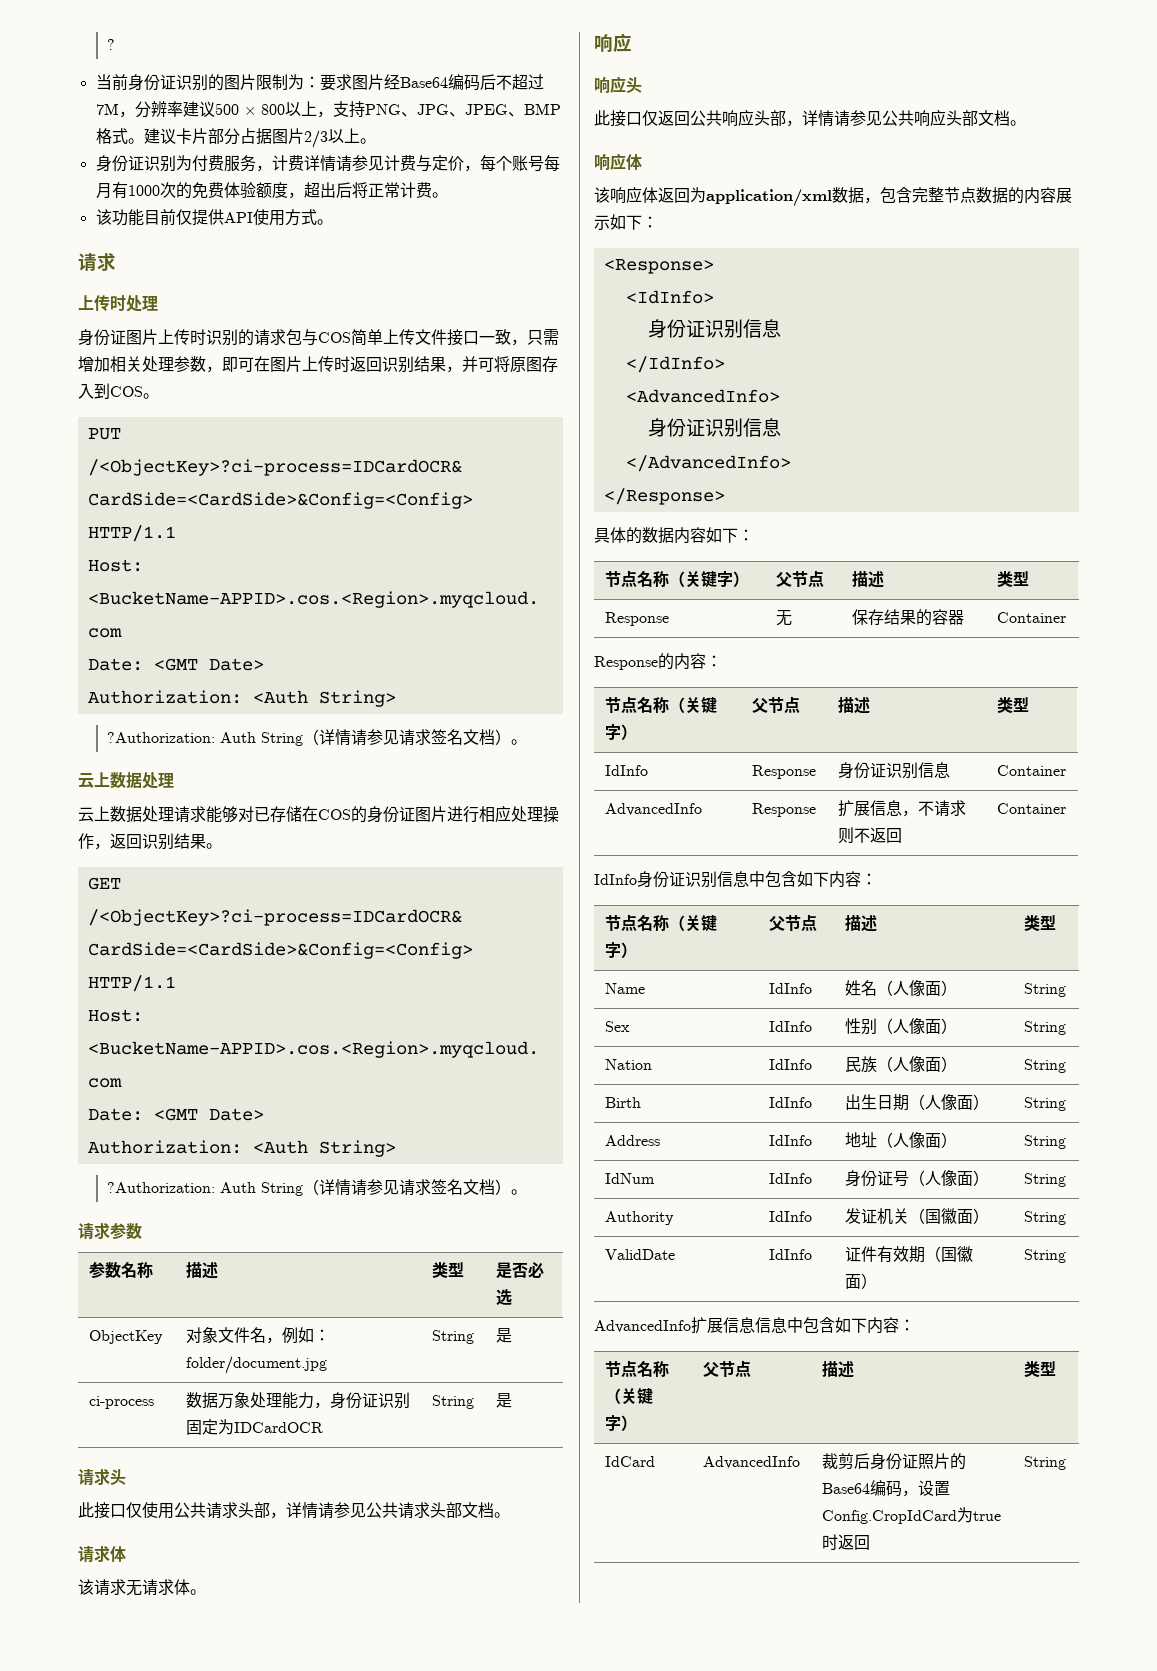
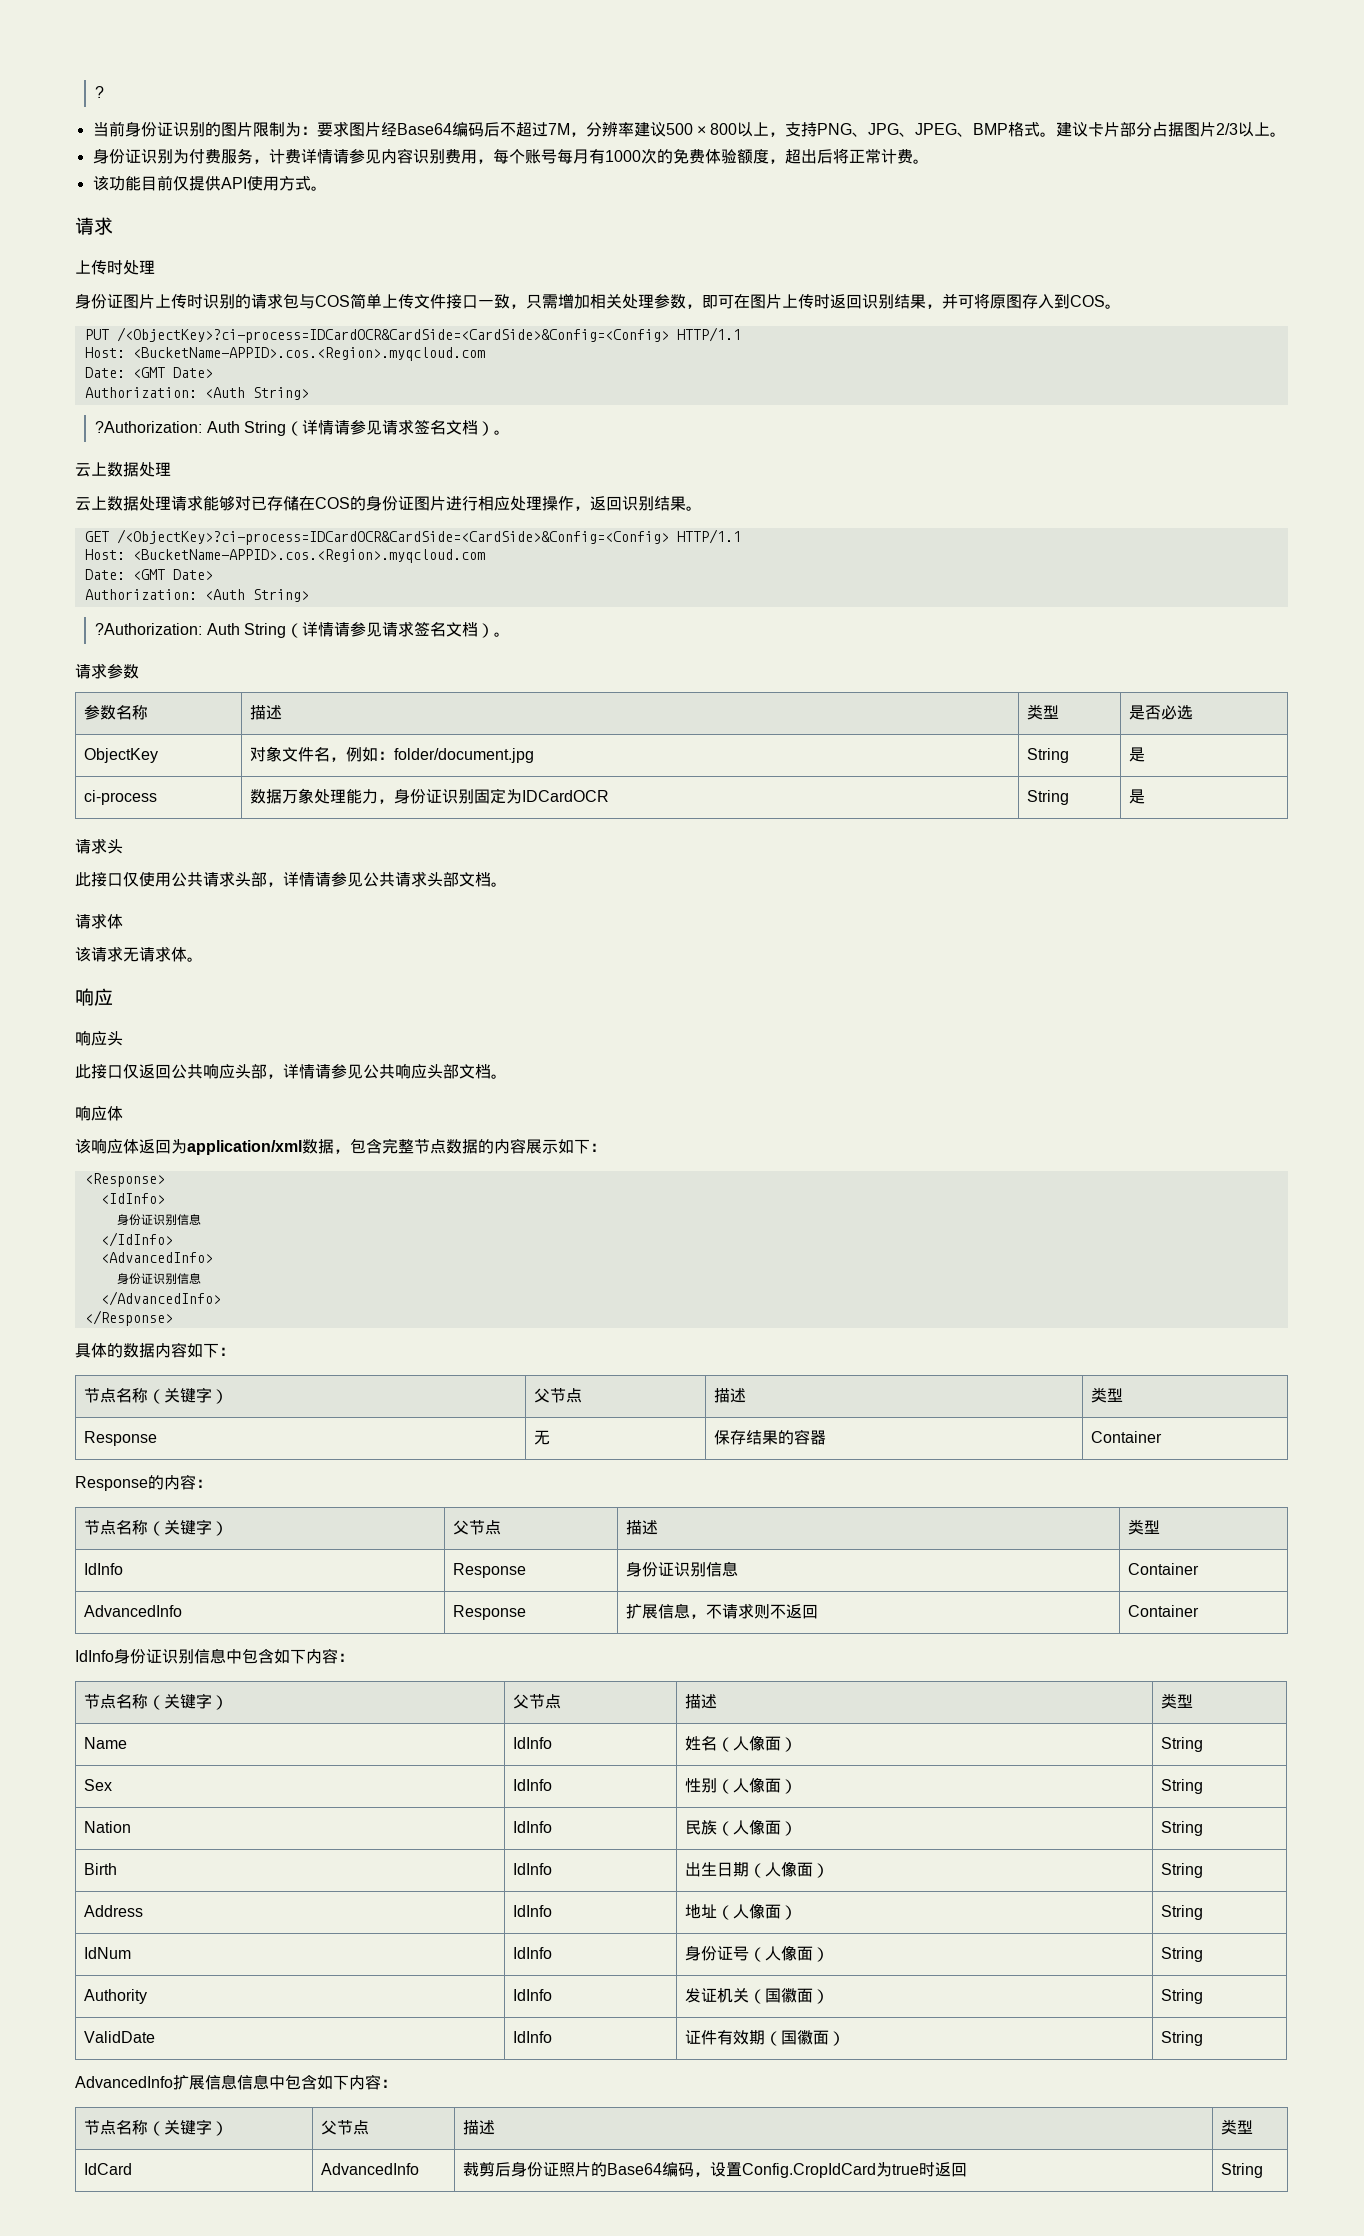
[383,155,464,172] 计费与定价 -> [380,148,477,164] 内容识别费用

